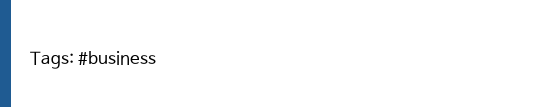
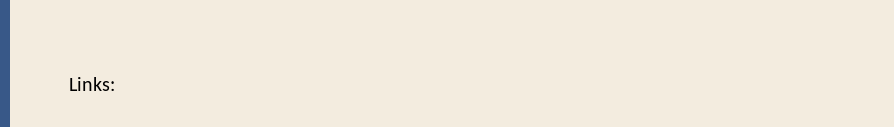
[30,51,157,69] Tags: #business -> [69,77,115,91] Links:

